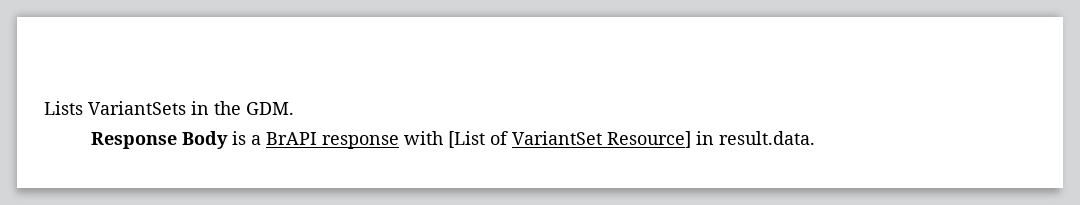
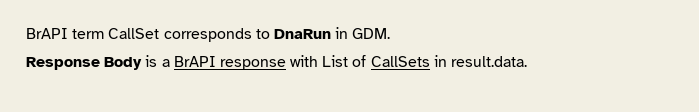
[44,101,241,115] Lists VariantSets in the -> [26,27,349,42] BrAPI term CallSet corresponds to DnaRun in
[447,131,691,148] [List of VariantSet Resource] -> [322,55,430,67] List of CallSets

